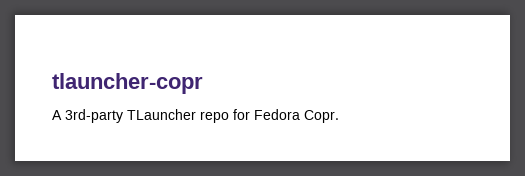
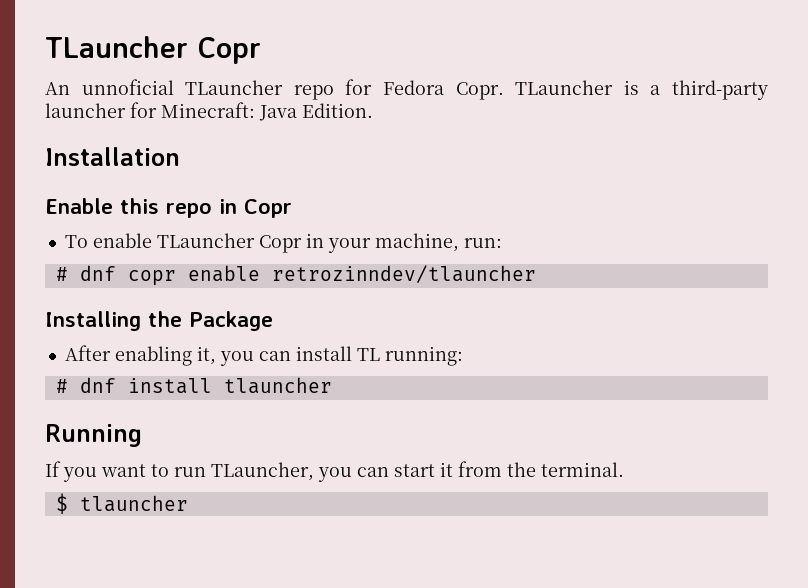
[52,73,203,94] [52,109,123,123] tlauncher-copr // A 3rd-party -> [45,36,261,64] [45,79,174,95] TLauncher Copr // An unnoficial
(339, 116) none -> [515,80,769,100] [45,102,373,121] [45,147,180,166] [45,198,292,218] [64,233,502,253] [55,265,536,286] [45,311,273,331] [64,345,463,366] [55,377,332,394] [45,424,142,447] [45,461,624,482] [55,493,188,514] TLauncher is a third-party launcher for Minecraft: Java Edition. // Installation // Enable this repo in Copr // To enable TLauncher Copr in your machine, run: // # dnf copr enable retrozinndev/tlauncher // Installing the Package // After enabling it, you can install TL running: // # dnf install tlauncher // Running // If you want to run TLauncher, you can start it from the terminal. // $ tlauncher

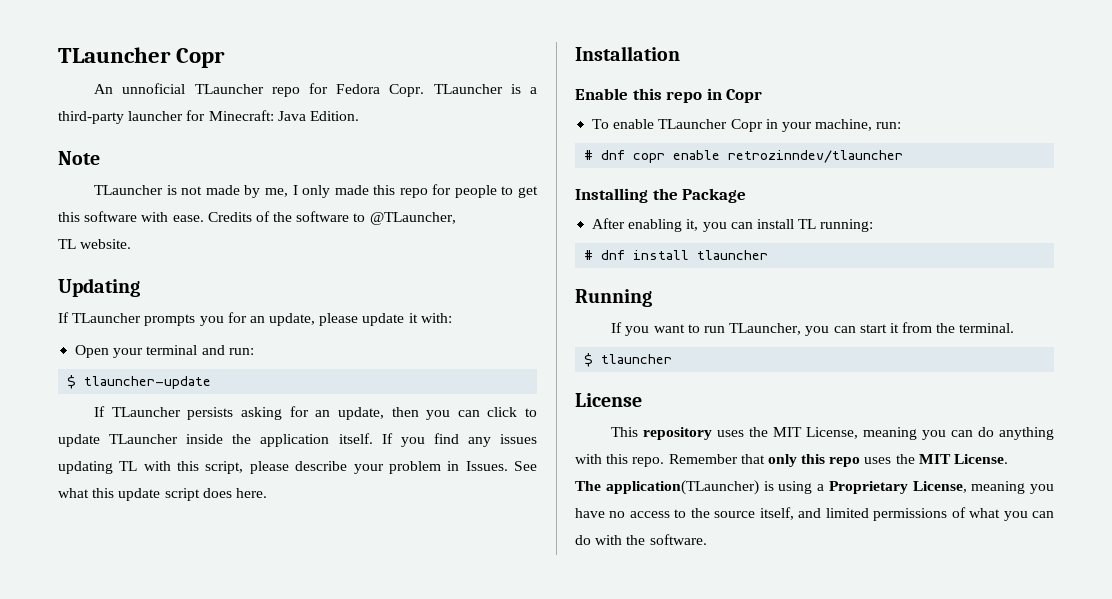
(373, 110) none -> [58,151,100,165] [94,184,538,198] [58,211,456,225] [58,239,132,249] [58,278,140,297] [58,312,452,326] [75,345,254,358] [67,375,212,389] [94,406,537,420] [58,433,538,447] [58,461,537,474] [58,488,267,501] // Note // TLauncher is not made by me, I only made this repo for people to get this software with ease. Credits of the software to @TLauncher, // TL website. // Updating // If TLauncher prompts you for an update, please update it with: // Open your terminal and run: // $ tlauncher-update // If TLauncher persists asking for an update, then you can click to update TLauncher inside the application itself. If you find any issues updating TL with this script, please describe your problem in Issues. See what this update script does here.
(188, 503) none -> [575,393,642,407] [611,427,1054,440] [575,454,1009,467] [575,480,1054,495] [575,507,1054,521] [575,534,707,545] // License // This repository uses the MIT License, meaning you can do anything with this repo. Remember that only this repo uses the MIT License. // The application(TLauncher) is using a Proprietary License, meaning you have no access to the source itself, and limited permissions of what you can do with the software.

